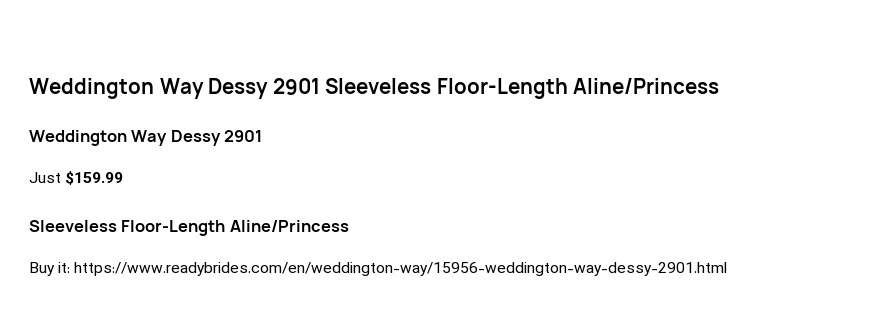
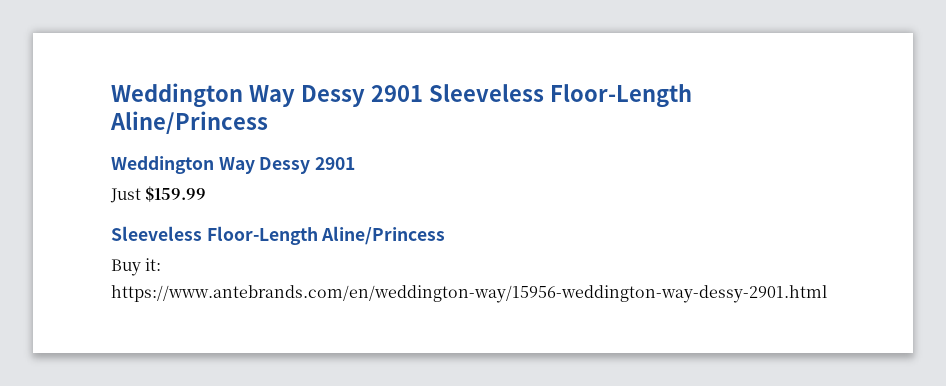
[74,262,728,276] https://www.readybrides.com/en/weddington-way/15956-weddington-way-dessy-2901.html -> [111,285,827,303] https://www.antebrands.com/en/weddington-way/15956-weddington-way-dessy-2901.html

